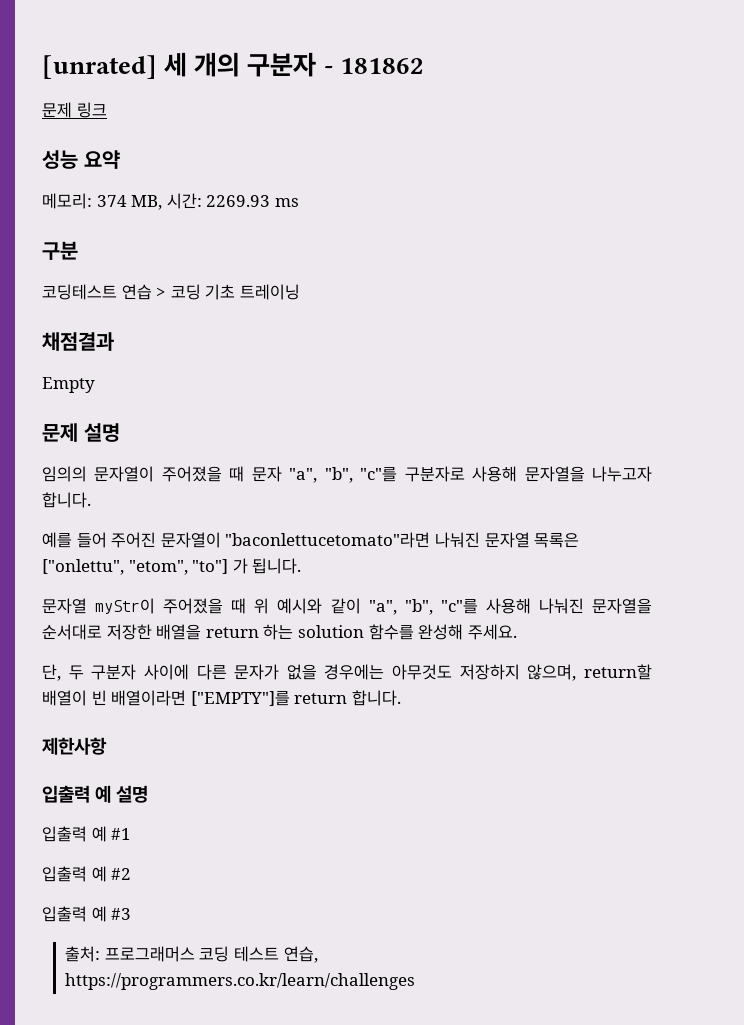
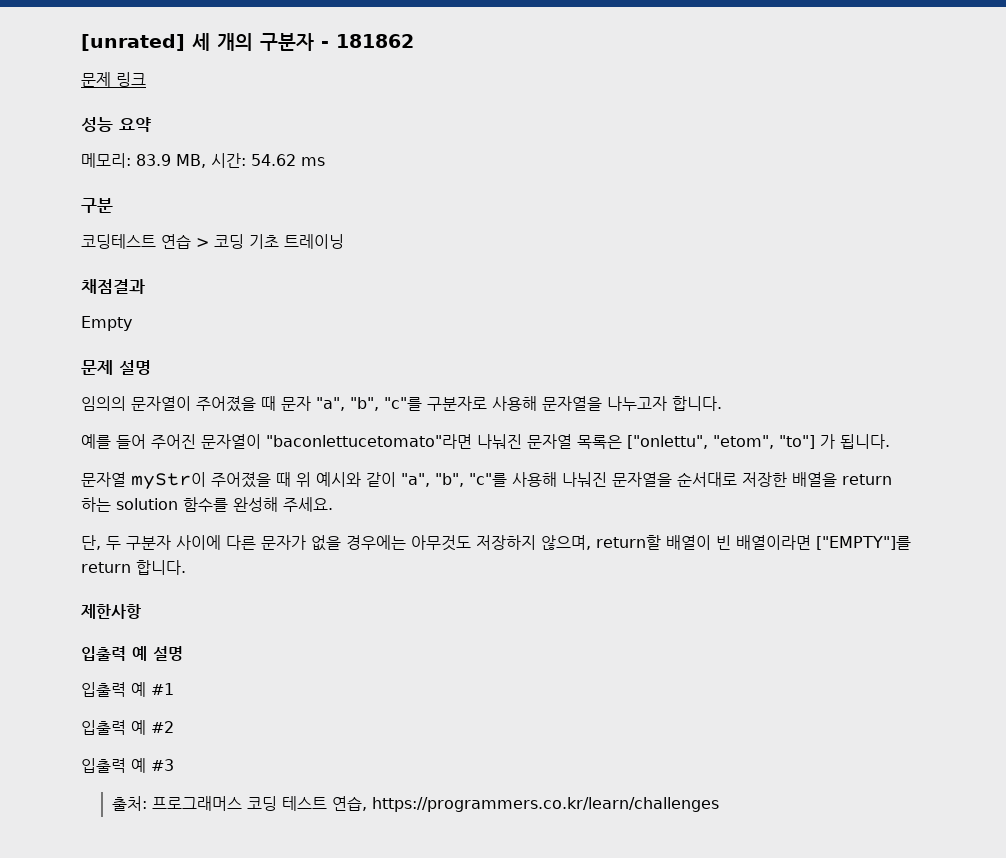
[96,195,127,207] 374 -> [136,154,171,166] 83.9
[206,195,271,207] 2269.93 -> [251,154,296,166] 54.62

